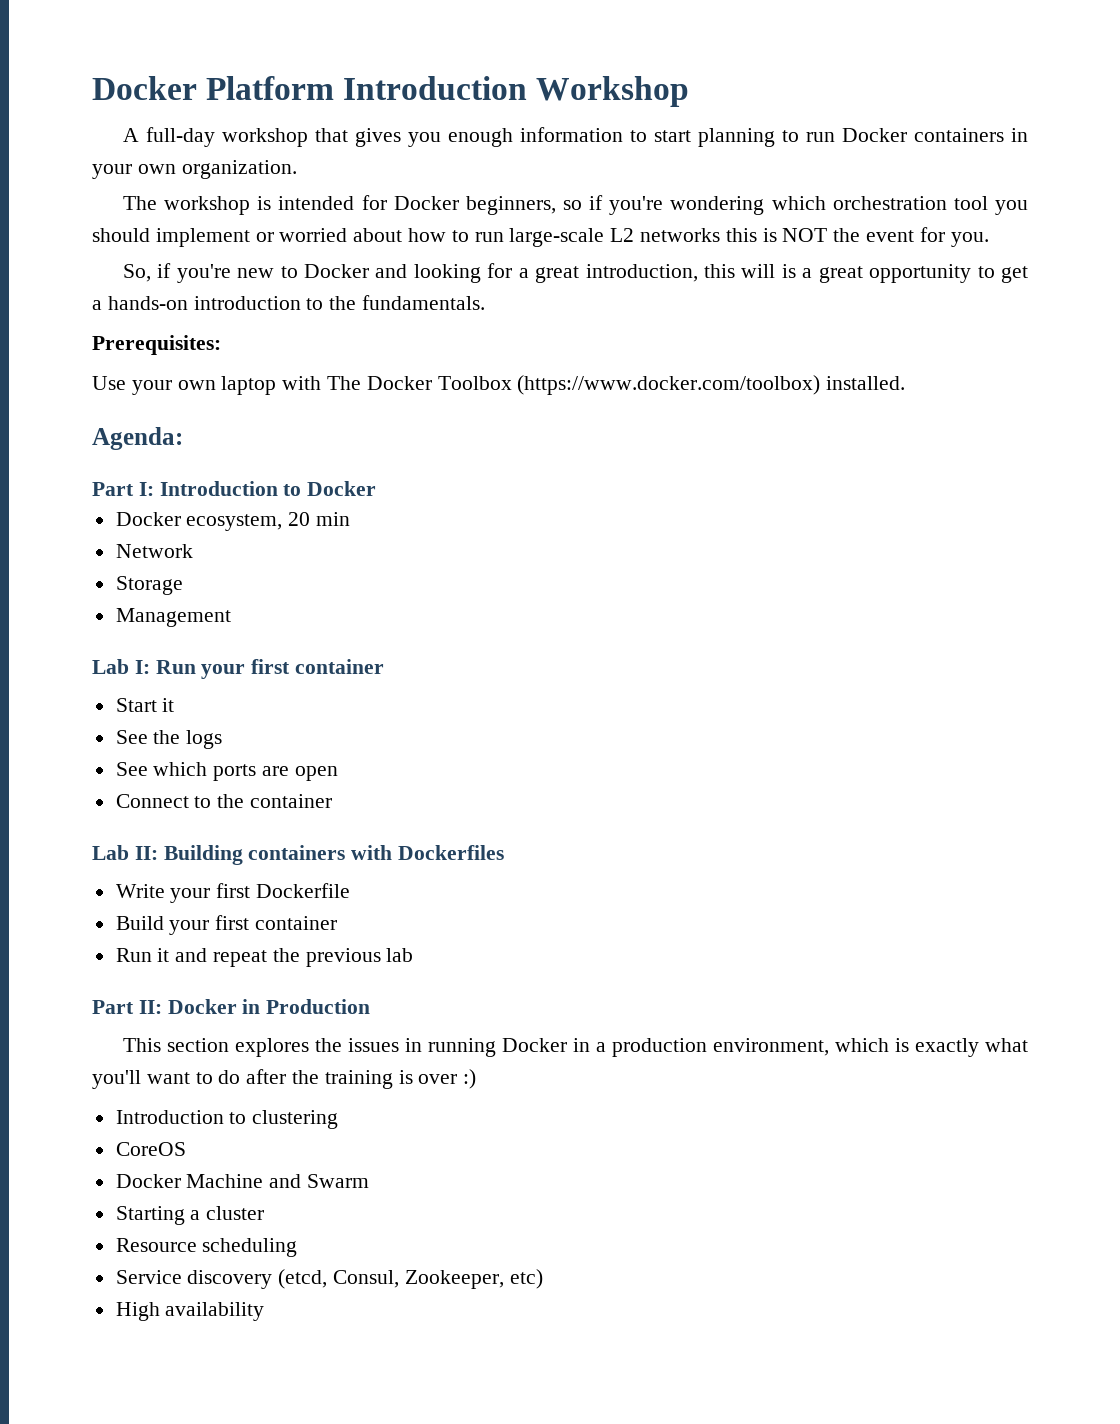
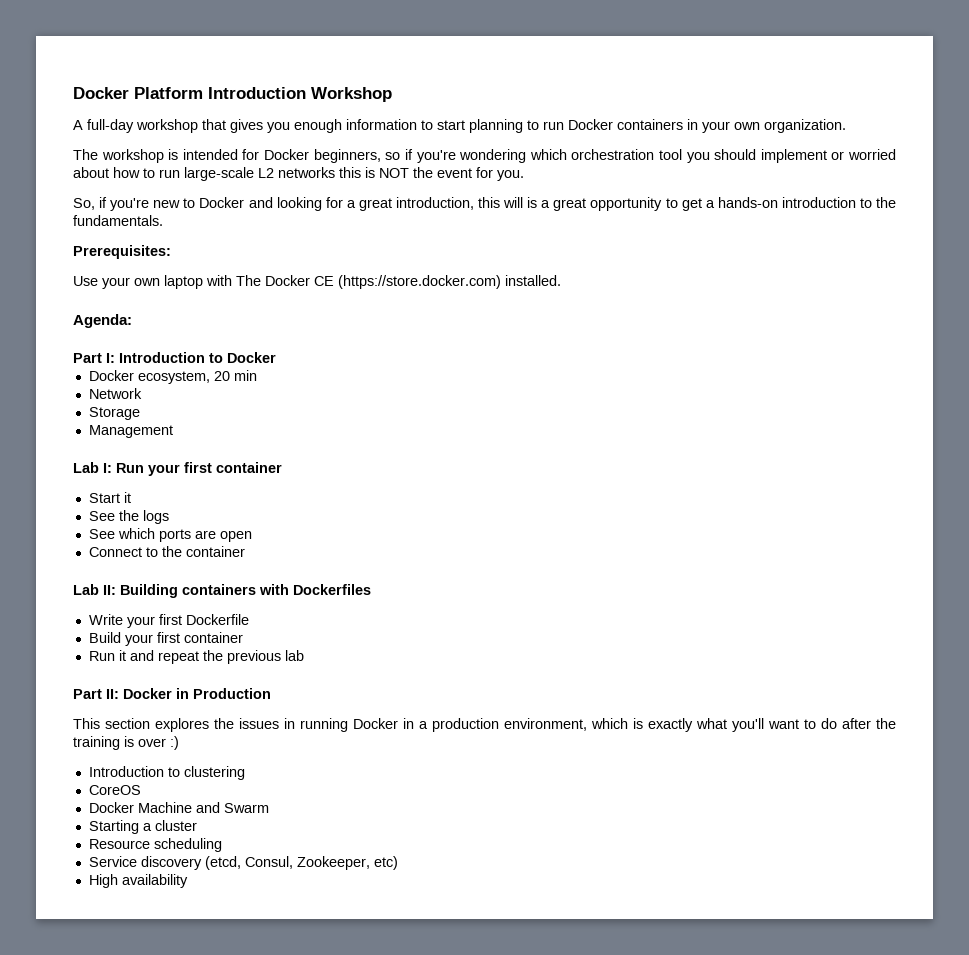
[437,375,821,395] Toolbox (https://www.docker.com/toolbox) -> [314,275,501,289] CE (https://store.docker.com)

